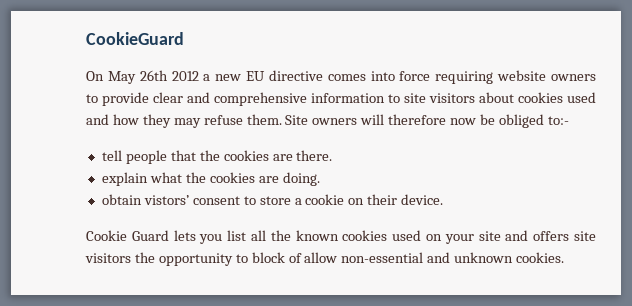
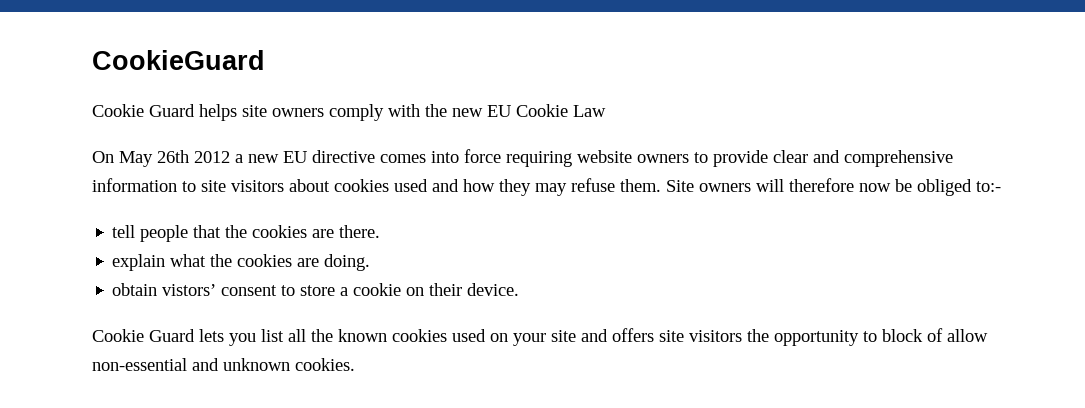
(184, 38) none -> [92,104,606,121] // Cookie Guard helps site owners comply with the new EU Cookie Law

